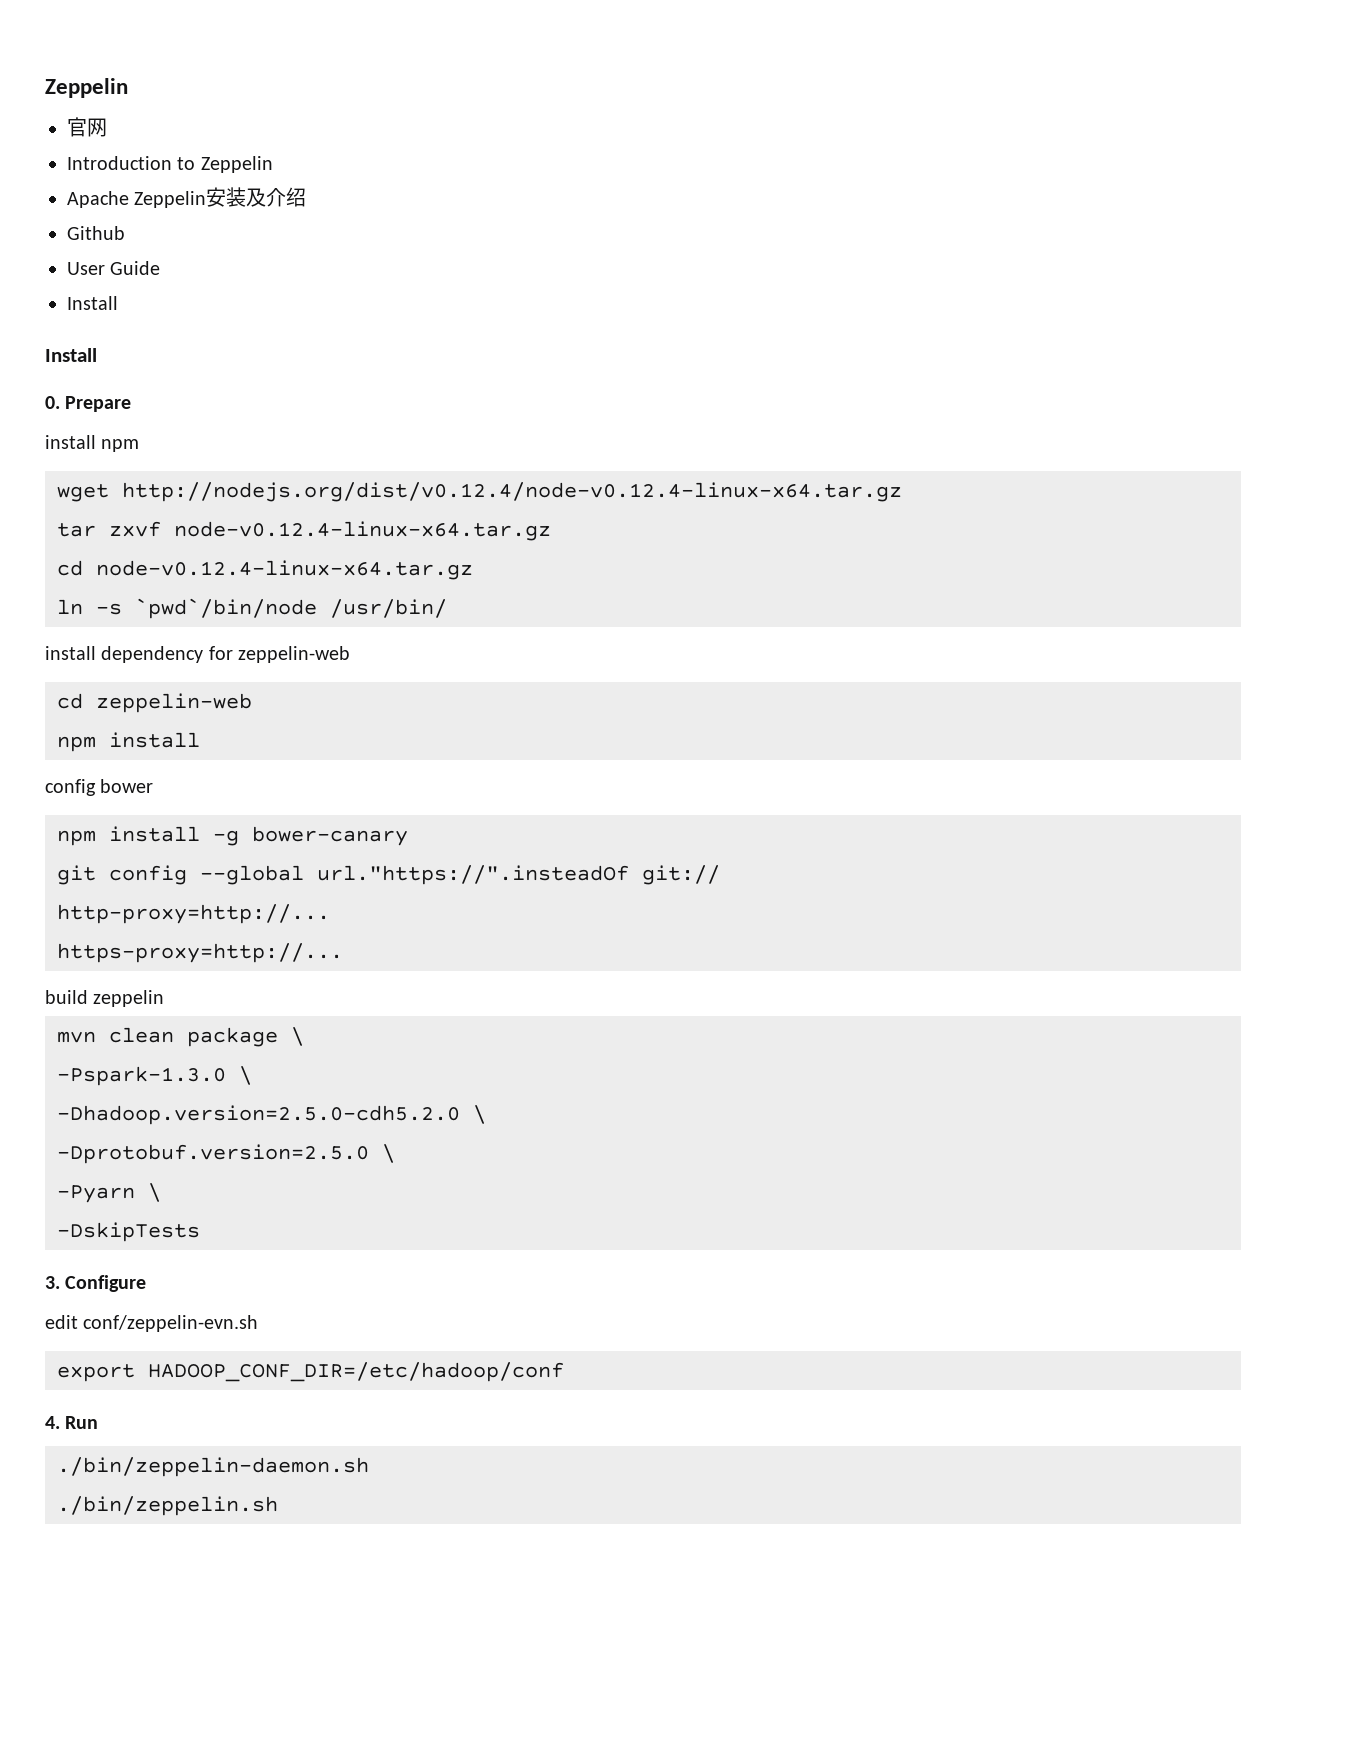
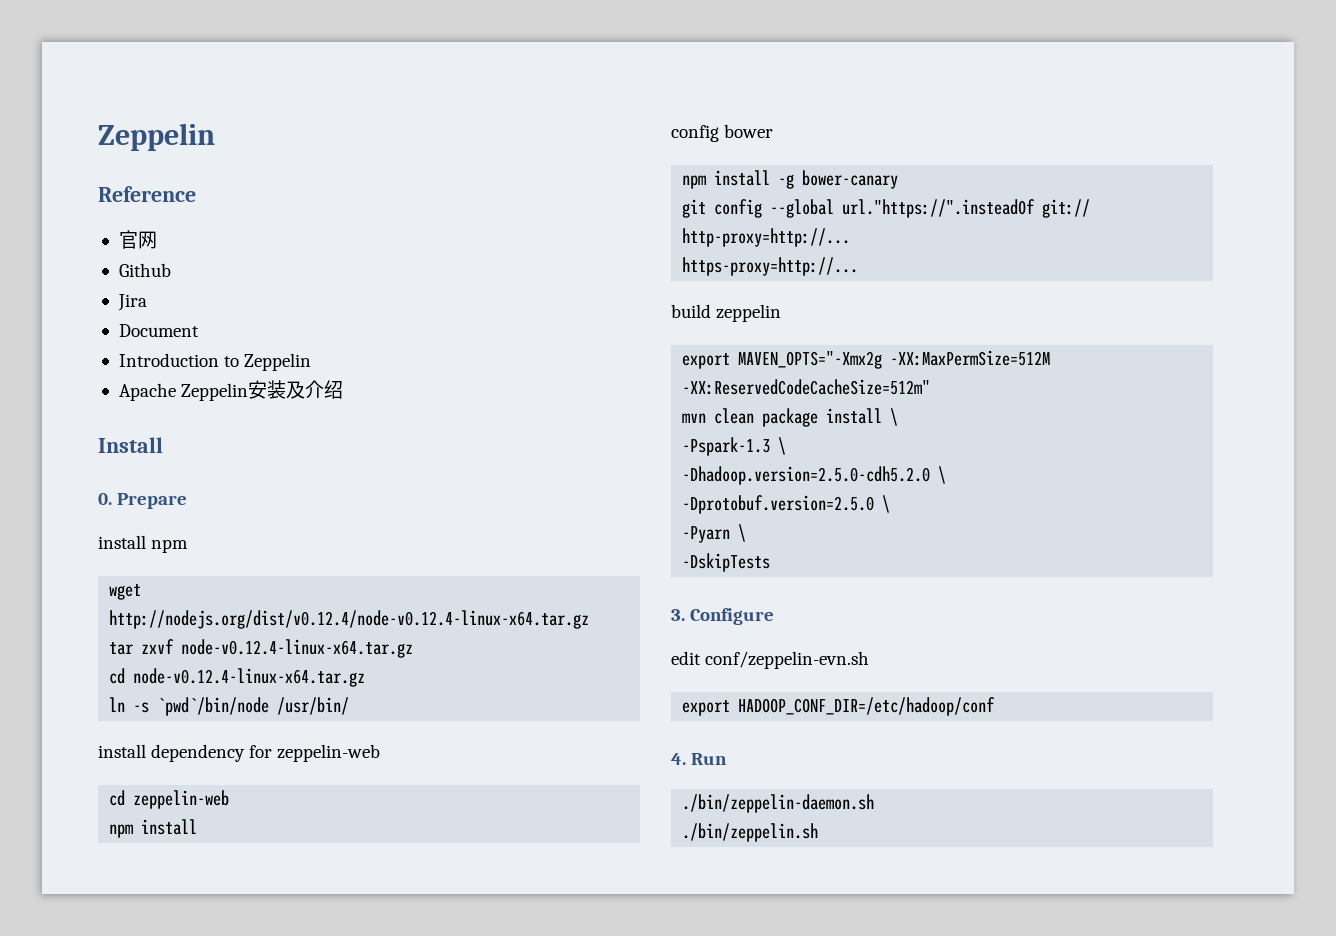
[45,78,128,98] Zeppelin -> [98,123,215,151] [98,186,196,202] Zeppelin // Reference
(107, 127) none -> [118,263,171,277] [117,294,147,311] [118,324,199,337] // Github // Jira // Document
[67,226,125,240] [67,261,161,275] [67,296,118,310] // Github // User Guide // Install -> (344, 389) none
(165, 998) none -> [682,350,1051,369] [682,379,931,395] // export MAVEN_OPTS="-Xmx2g -XX:MaxPermSize=512M -XX:ReservedCodeCacheSize=512m"
[291,1027,304,1046] [57,1066,226,1086] \ // -Pspark-1.3.0 -> [826,408,899,426] [682,437,771,456] install \ // -Pspark-1.3

